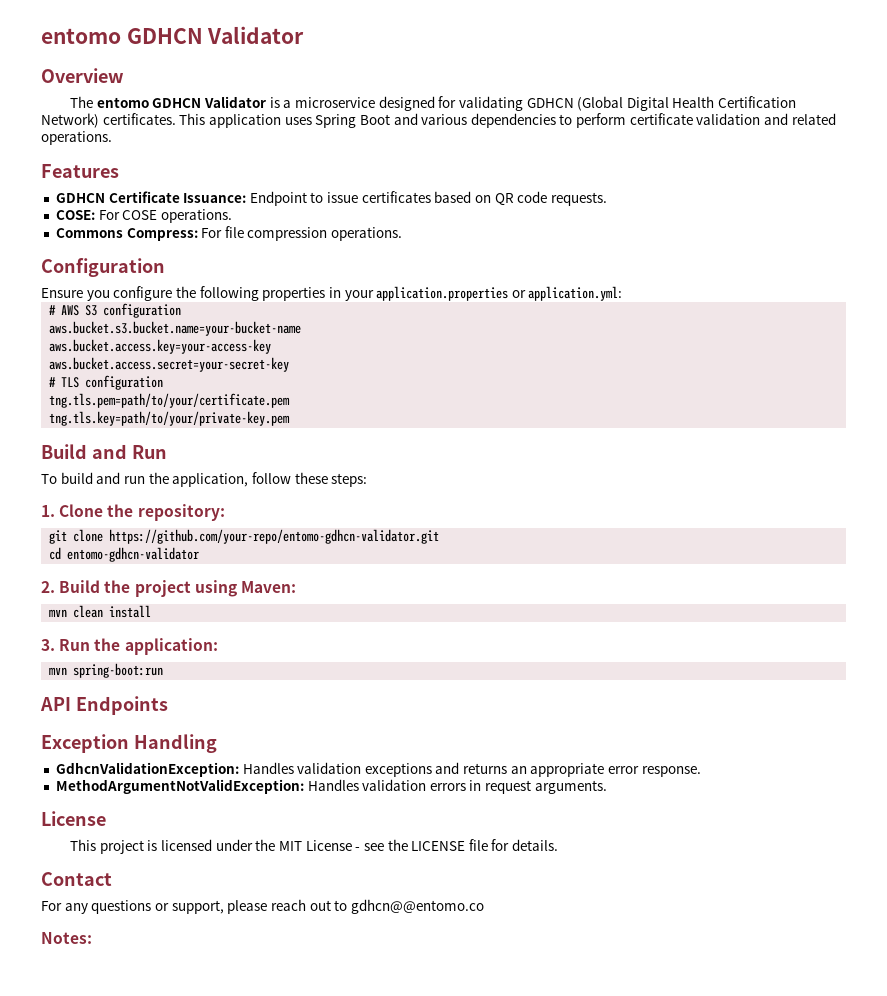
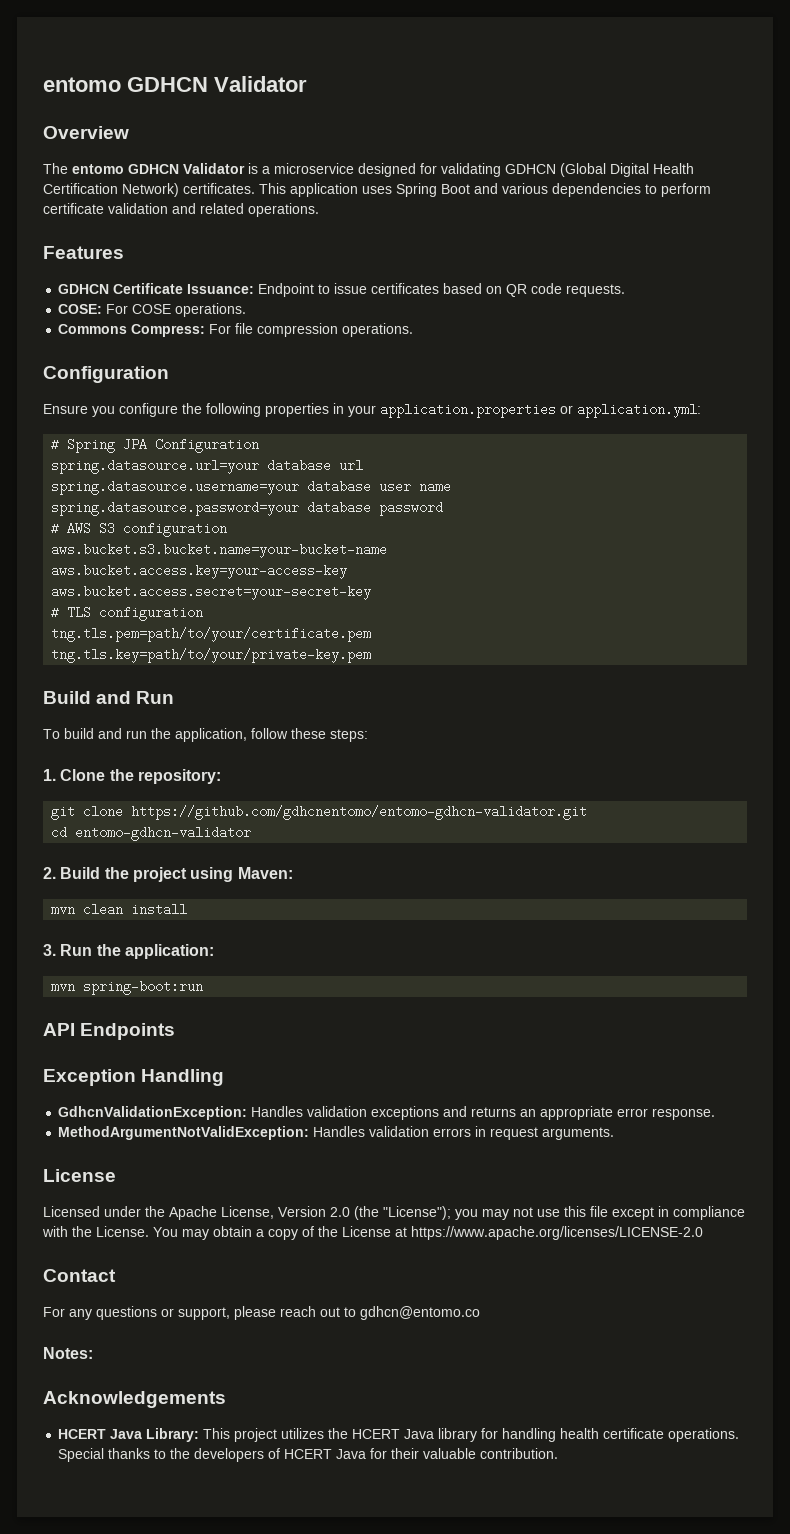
(623, 293) none -> [51,438,260,453] [51,459,364,474] [51,480,452,495] [51,501,444,516] // # Spring JPA Configuration // spring.datasource.url=your database url // spring.datasource.username=your database user name // spring.datasource.password=your database password
[109,529,440,544] https://github.com/your-repo/entomo-gdhcn-validator.git -> [131,805,588,820] https://github.com/gdhcnentomo/entomo-gdhcn-validator.git
[70,839,559,854] This project is licensed under the MIT License - see the LICENSE file for details. -> [43,1206,745,1220] [42,1226,703,1240] Licensed under the Apache License, Version 2.0 (the "License"); you may not use this file except in compliance with the License. You may obtain a copy of the License at https://www.apache.org/licenses/LICENSE-2.0
[350,899,484,914] gdhcn@@entomo.co -> [360,1306,480,1320] gdhcn@entomo.co
(92, 938) none -> [43,1391,226,1408] [58,1428,740,1442] [58,1448,559,1462] // Acknowledgements // HCERT Java Library: This project utilizes the HCERT Java library for handling health certificate operations. Special thanks to the developers of HCERT Java for their valuable contribution.

